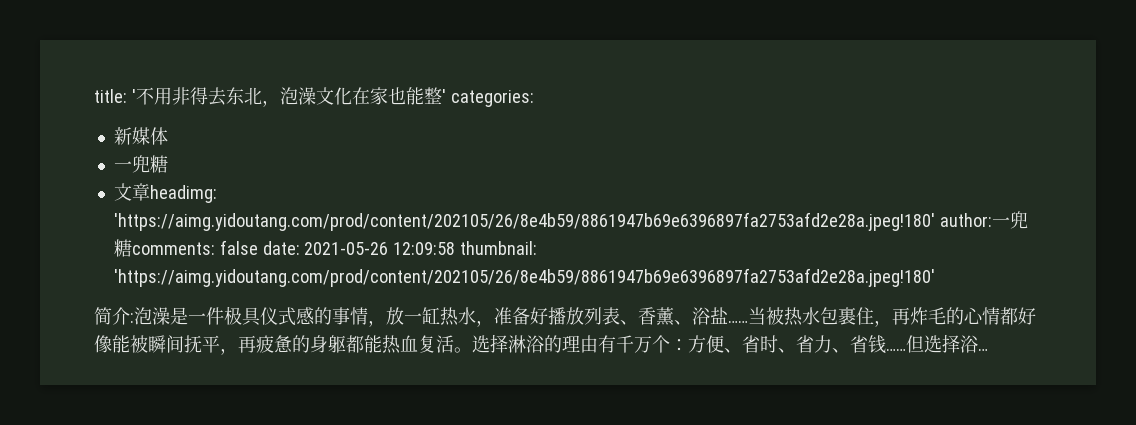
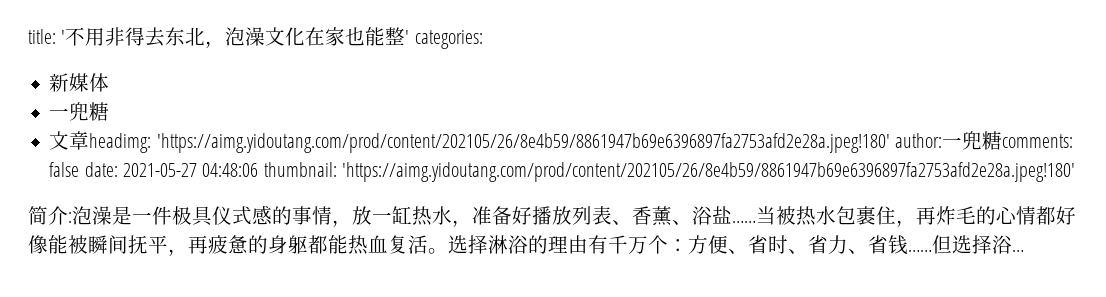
[304,242,456,255] 2021-05-26 12:09:58 -> [122,163,259,177] 2021-05-27 04:48:06

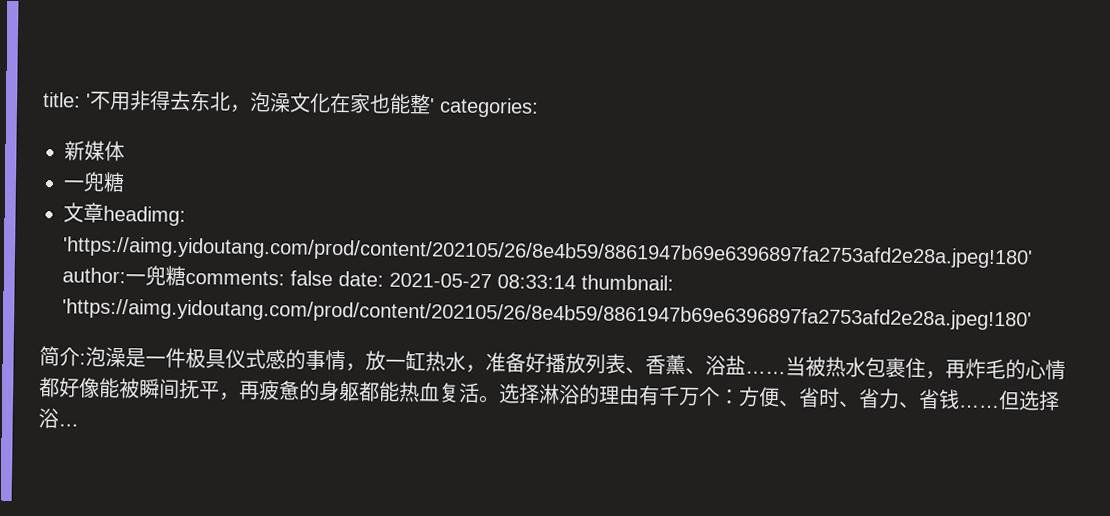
[202,163,259,177] 04:48:06 -> [497,274,576,290] 08:33:14

